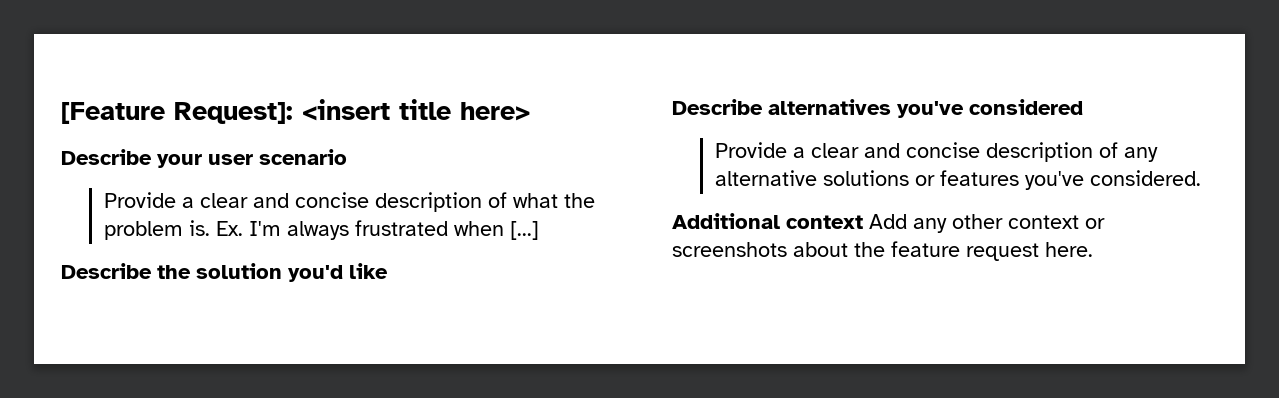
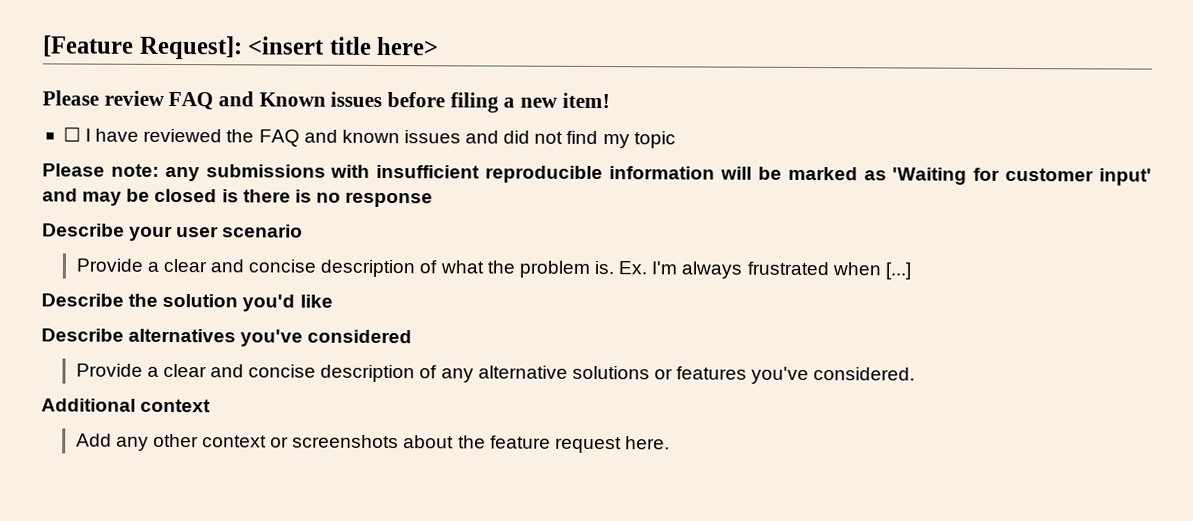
(530, 111) none -> [42,90,610,113] [62,127,676,149] [42,163,1152,186] [42,188,434,208] // Please review FAQ and Known issues before filing a new item! // ☐ I have reviewed the FAQ and known issues and did not find my topic // Please note: any submissions with insufficient reproducible information will be marked as 'Waiting for customer input' and may be closed is there is no response
(863, 222) none -> (212, 405) //

